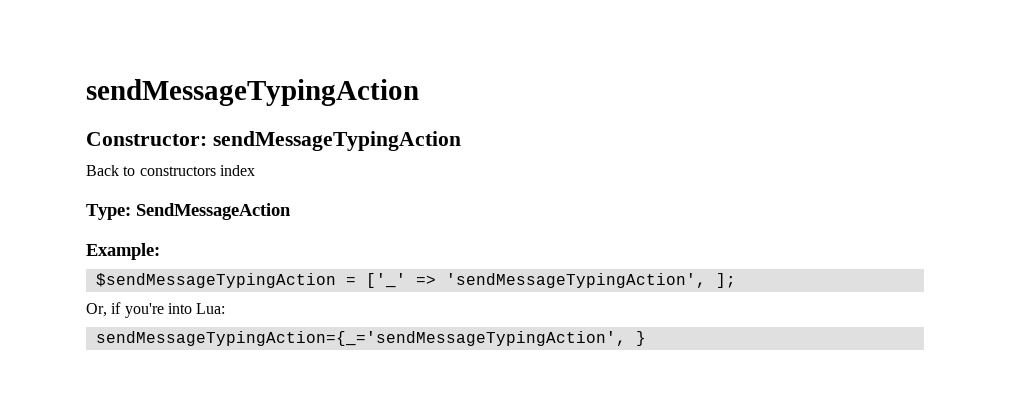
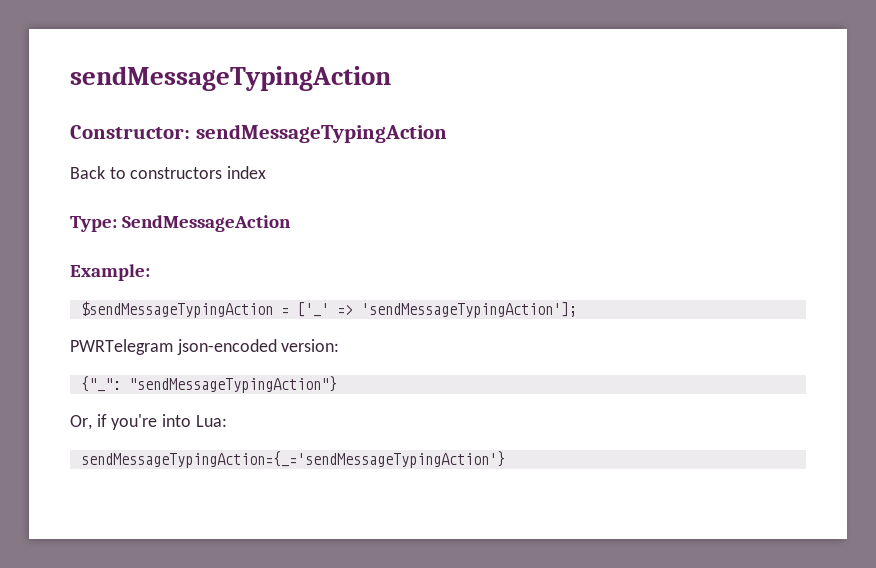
[445,273,736,288] 'sendMessageTypingAction', ]; -> [360,302,577,318] [70,339,340,355] [80,376,337,393] 'sendMessageTypingAction']; // PWRTelegram json-encoded version: // {"_": "sendMessageTypingAction"}
[95,331,646,346] sendMessageTypingAction={_='sendMessageTypingAction', } -> [80,451,505,468] sendMessageTypingAction={_='sendMessageTypingAction'}

